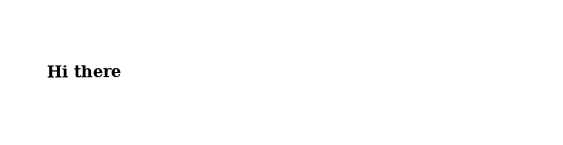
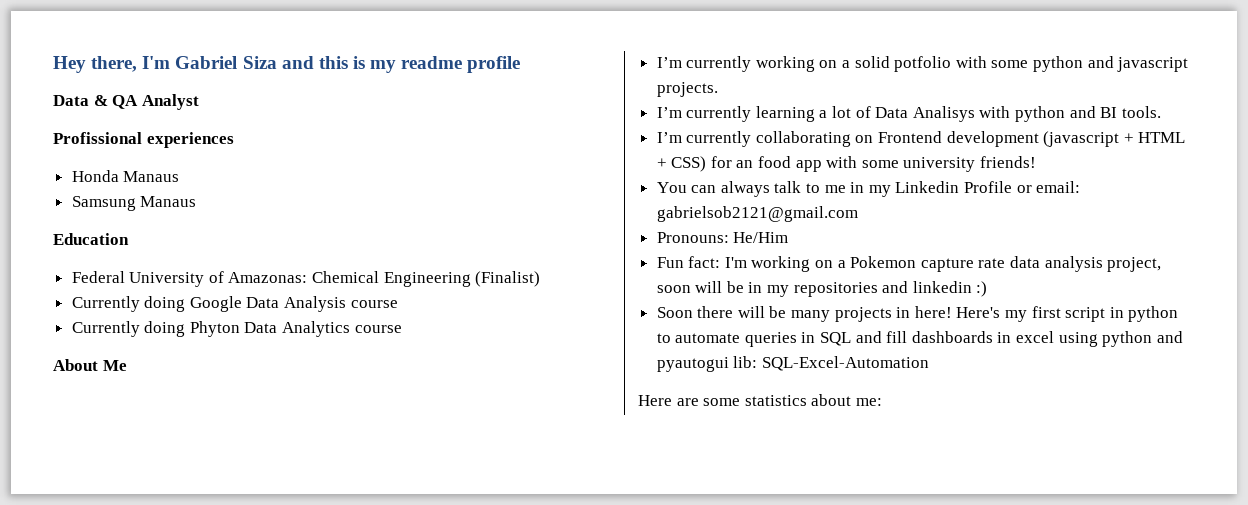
[46,65,122,78] Hi there -> [53,56,521,73] [53,94,199,110] [53,132,234,148] [71,170,180,182] [71,196,197,211] [53,233,129,245] [71,271,541,287] [71,296,398,312] [71,321,402,337] [53,359,127,371] [656,56,1189,72] [656,82,718,97] [656,106,1161,122] [656,131,1186,147] [656,156,1037,172] [656,181,1081,197] [656,206,858,222] [656,232,789,243] [656,256,1162,272] [656,281,988,297] [656,306,1179,322] [656,331,1183,347] [656,356,929,372] [638,394,882,406] Hey there, I'm Gabriel Siza and this is my readme profile // Data & QA Analyst // Profissional experiences // Honda Manaus // Samsung Manaus // Education // Federal University of Amazonas: Chemical Engineering (Finalist) // Currently doing Google Data Analysis course // Currently doing Phyton Data Analytics course // About Me // I’m currently working on a solid potfolio with some python and javascript projects. // I’m currently learning a lot of Data Analisys with python and BI tools. // I’m currently collaborating on Frontend development (javascript + HTML + CSS) for an food app with some university friends! // You can always talk to me in my Linkedin Profile or email: gabrielsob2121@gmail.com // Pronouns: He/Him // Fun fact: I'm working on a Pokemon capture rate data analysis project, soon will be in my repositories and linkedin :) // Soon there will be many projects in here! Here's my first script in python to automate queries in SQL and fill dashboards in excel using python and pyautogui lib: SQL-Excel-Automation // Here are some statistics about me:

